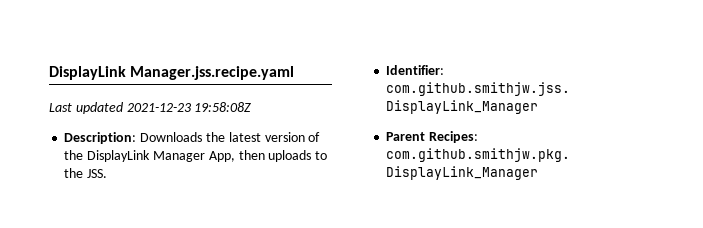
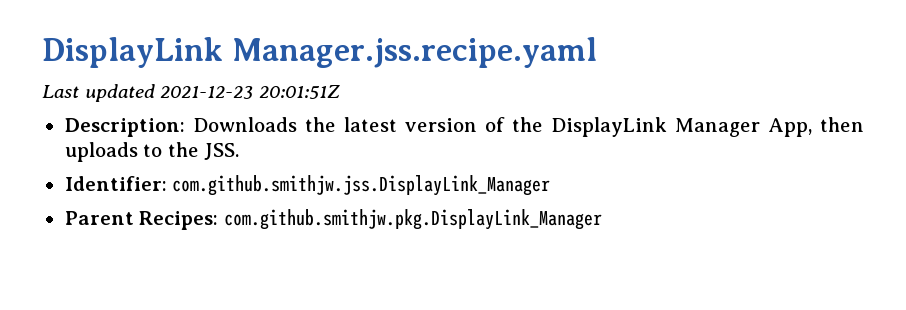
[194,102,252,112] 19:58:08Z -> [258,85,340,99] 20:01:51Z

